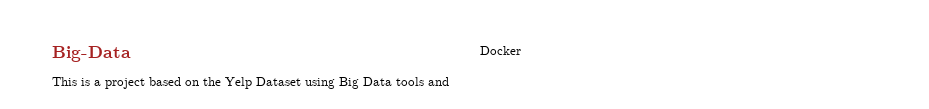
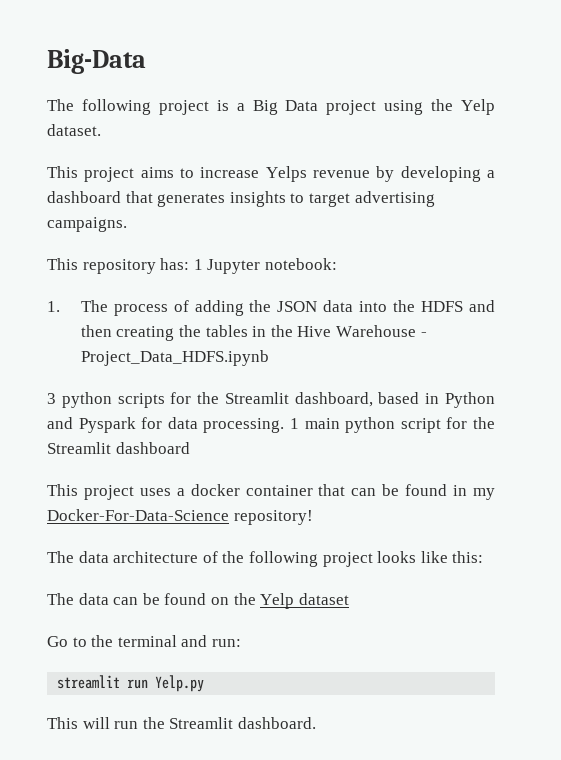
[52,77,449,89] [480,46,521,55] This is a project based on the Yelp Dataset using Big Data tools and Docker -> [47,99,495,115] [47,124,101,136] [47,166,495,182] [47,191,435,207] [47,217,127,232] [47,258,337,274] [47,300,496,316] [80,325,427,341] [80,350,269,366] [47,392,495,408] [47,417,496,433] [47,442,190,454] [47,484,496,500] [47,509,313,525] [47,551,484,567] [47,593,349,609] [47,635,241,647] [57,675,205,692] [47,717,316,729] The following project is a Big Data project using the Yelp dataset. // This project aims to increase Yelps revenue by developing a dashboard that generates insights to target advertising campaigns. // This repository has: 1 Jupyter notebook: // 1. The process of adding the JSON data into the HDFS and then creating the tables in the Hive Warehouse - Project_Data_HDFS.ipynb // 3 python scripts for the Streamlit dashboard, based in Python and Pyspark for data processing. 1 main python script for the Streamlit dashboard // This project uses a docker container that can be found in my Docker-For-Data-Science repository! // The data architecture of the following project looks like this: // The data can be found on the Yelp dataset // Go to the terminal and run: // streamlit run Yelp.py // This will run the Streamlit dashboard.

